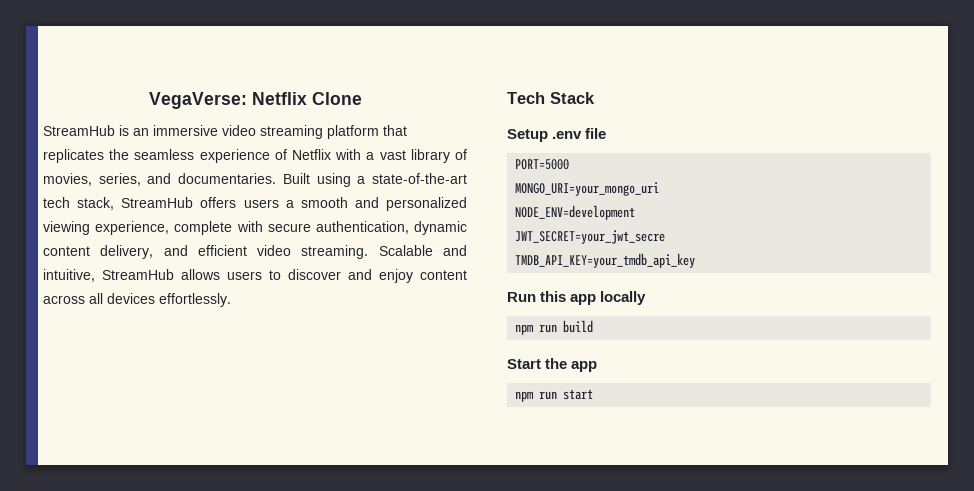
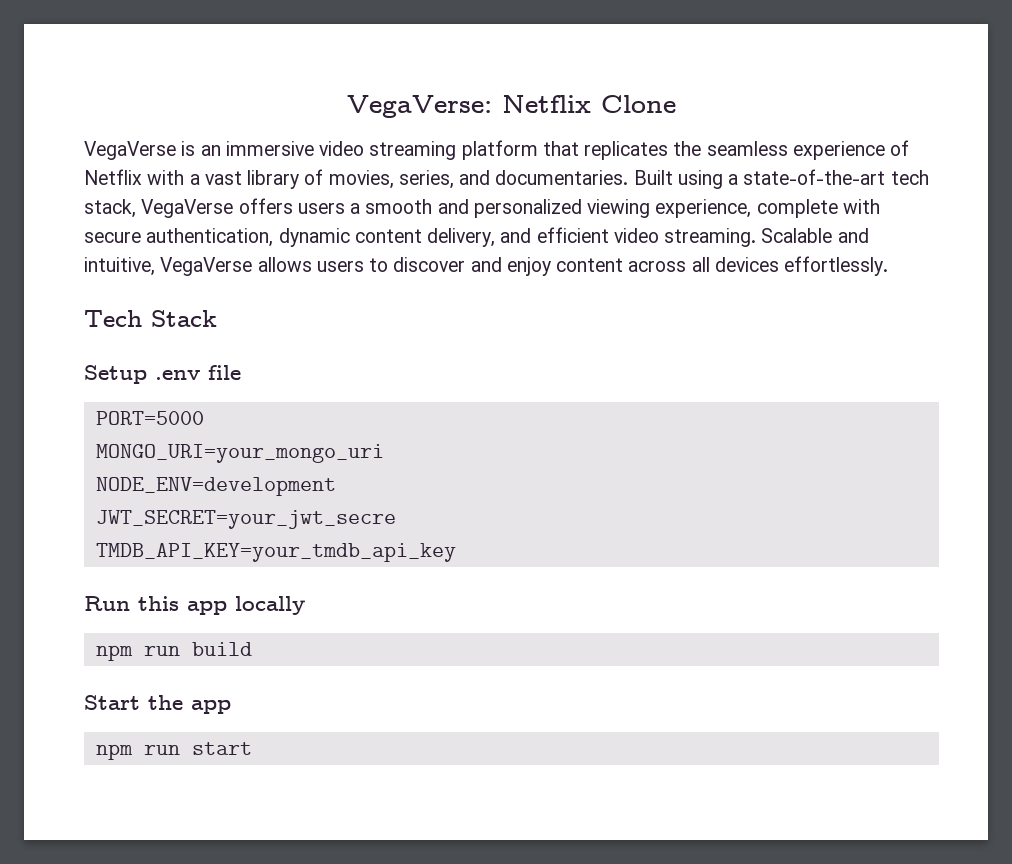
[43,125,115,136] StreamHub -> [84,141,176,160] VegaVerse
[121,197,194,208] StreamHub -> [141,199,234,218] VegaVerse
[102,269,174,280] StreamHub -> [160,257,253,276] VegaVerse

